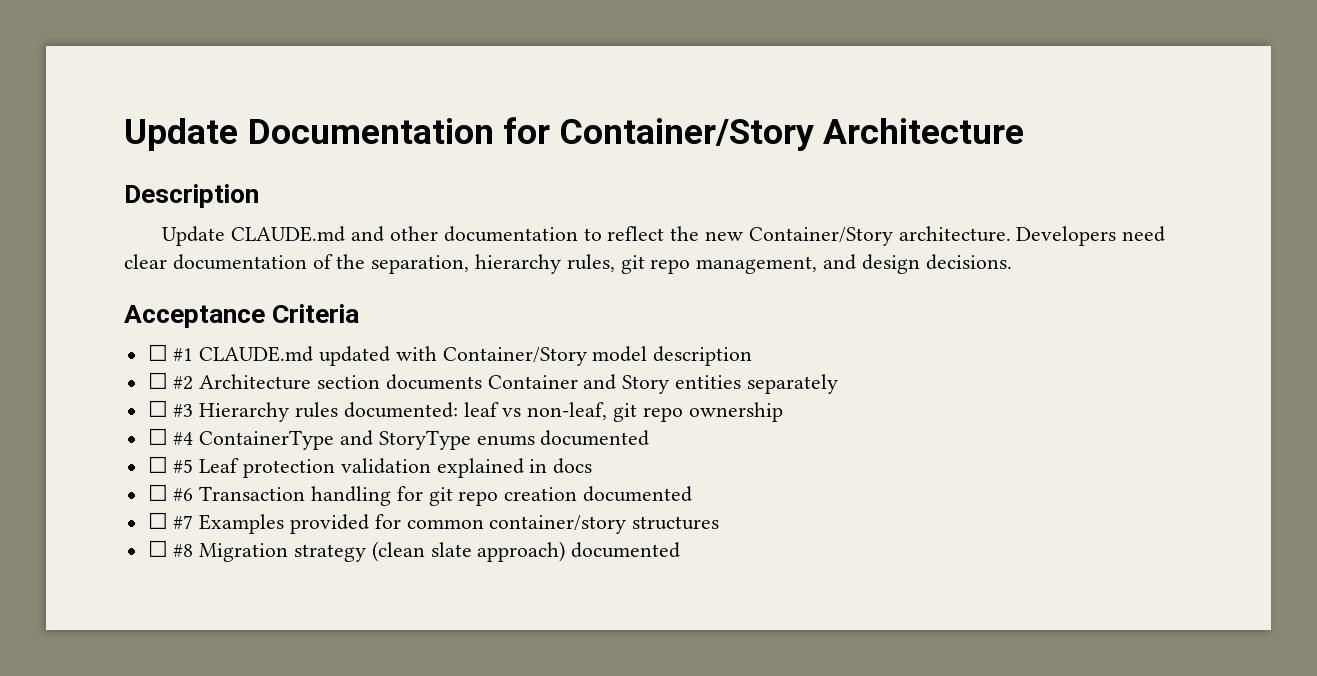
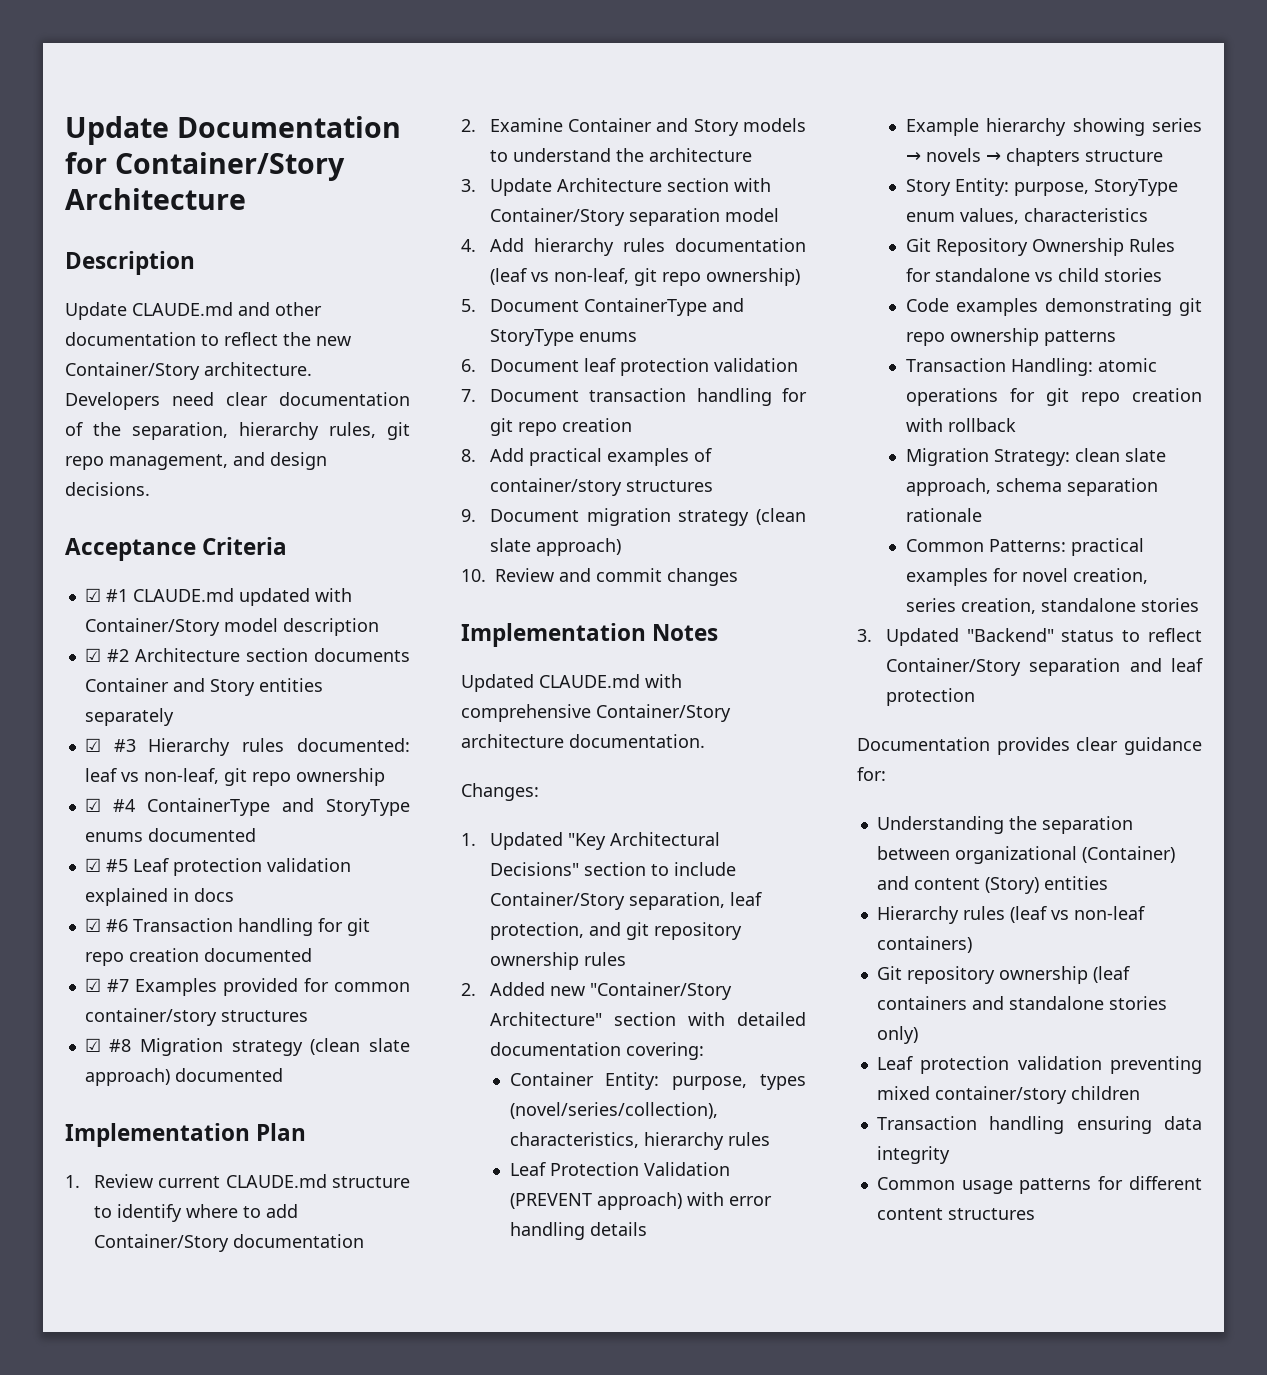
[147,344,168,361] ☐ -> [84,588,101,602] ☑
[147,372,168,389] ☐ -> [84,648,101,662] ☑
[147,400,168,417] ☐ -> [84,738,101,752] ☑
[147,428,168,445] ☐ -> [84,798,101,812] ☑
[147,456,168,473] ☐ -> [84,858,101,872] ☑
[147,484,168,501] ☐ -> [84,918,101,932] ☑
[147,512,168,529] ☐ -> [84,978,101,992] ☑
[147,540,168,557] ☐ -> [84,1038,101,1052] ☑
(681, 550) none -> [65,1123,307,1147] [65,1174,410,1188] [93,1204,298,1222] [93,1234,364,1252] [461,118,806,136] [489,148,752,162] [461,178,771,196] [489,208,779,226] [461,238,806,256] [489,268,800,286] [461,298,744,316] [489,329,637,346] [461,358,798,376] [461,388,807,406] [489,418,632,436] [461,448,712,466] [489,478,713,496] [461,508,806,526] [489,538,621,556] [461,568,738,586] [461,623,719,647] [461,674,682,692] [461,704,731,722] [461,734,705,748] [461,783,539,801] [461,832,720,850] [489,862,736,876] [489,892,762,910] [489,922,742,940] [489,952,626,970] [461,982,732,1000] [489,1012,806,1026] [489,1042,704,1060] [509,1072,806,1090] [509,1102,718,1119] [509,1132,770,1150] [509,1162,730,1176] [509,1192,772,1210] [509,1222,647,1240] [905,118,1202,136] [905,148,1163,166] [905,178,1178,196] [905,208,1148,224] [905,238,1175,256] [905,268,1162,282] [905,298,1202,316] [905,328,1116,346] [905,358,1157,376] [905,388,1202,406] [905,418,1016,432] [905,448,1166,466] [905,478,1158,496] [905,508,982,522] [905,538,1144,556] [905,568,1148,586] [905,598,1199,614] [857,628,1202,646] [885,658,1203,676] [885,688,975,706] [857,737,1202,755] [857,767,886,781] [876,816,1133,834] [876,846,1175,864] [876,876,1108,894] [876,906,1145,924] [876,936,972,953] [876,966,1130,984] [876,996,1167,1010] [876,1026,918,1044] [876,1056,1202,1074] [876,1086,1140,1104] [876,1116,1202,1134] [876,1146,950,1164] [876,1176,1202,1194] [876,1208,1035,1220] // Implementation Plan // 1. Review current CLAUDE.md structure to identify where to add Container/Story documentation // 2. Examine Container and Story models to understand the architecture // 3. Update Architecture section with Container/Story separation model // 4. Add hierarchy rules documentation (leaf vs non-leaf, git repo ownership) // 5. Document ContainerType and StoryType enums // 6. Document leaf protection validation // 7. Document transaction handling for git repo creation // 8. Add practical examples of container/story structures // 9. Document migration strategy (clean slate approach) // 10. Review and commit changes // Implementation Notes // Updated CLAUDE.md with comprehensive Container/Story architecture documentation. // Changes: // 1. Updated "Key Architectural Decisions" section to include Container/Story separation, leaf protection, and git repository ownership rules // 2. Added new "Container/Story Architecture" section with detailed documentation covering: // Container Entity: purpose, types (novel/series/collection), characteristics, hierarchy rules // Leaf Protection Validation (PREVENT approach) with error handling details // Example hierarchy showing series → novels → chapters structure // Story Entity: purpose, StoryType enum values, characteristics // Git Repository Ownership Rules for standalone vs child stories // Code examples demonstrating git repo ownership patterns // Transaction Handling: atomic operations for git repo creation with rollback // Migration Strategy: clean slate approach, schema separation rationale // Common Patterns: practical examples for novel creation, series creation, standalone stories // 3. Updated "Backend" status to reflect Container/Story separation and leaf protection // Documentation provides clear guidance for: // Understanding the separation between organizational (Container) and content (Story) entities // Hierarchy rules (leaf vs non-leaf containers) // Git repository ownership (leaf containers and standalone stories only) // Leaf protection validation preventing mixed container/story children // Transaction handling ensuring data integrity // Common usage patterns for different content structures

